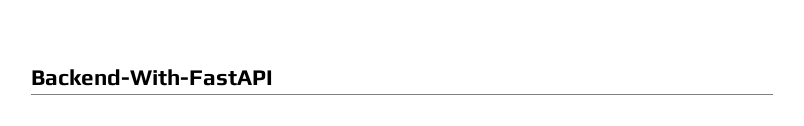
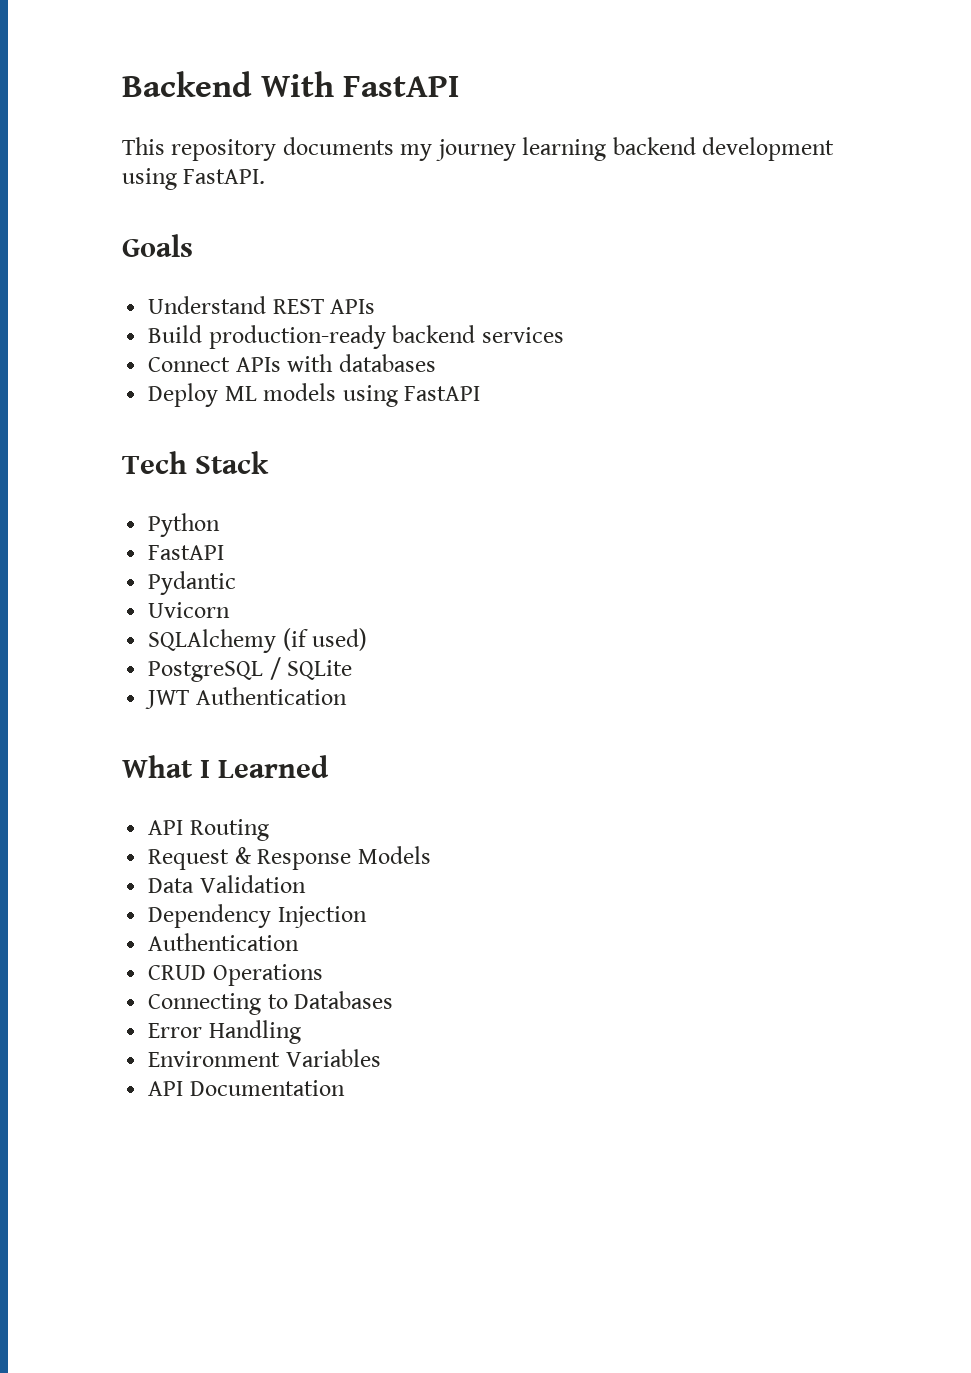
[31,69,273,86] Backend-With-FastAPI -> [122,71,460,97] [122,137,835,161] [122,168,266,190] [122,234,193,257] [148,296,376,314] [148,325,564,349] [148,354,436,372] [148,383,481,407] [122,451,270,474] [148,513,221,537] [148,545,225,560] [148,571,237,595] [148,602,231,618] [148,628,368,653] [148,657,353,682] [145,687,347,709] [122,755,330,778] [148,819,269,841] [148,846,431,870] [148,875,306,893] [148,904,367,928] [148,933,300,951] [148,964,323,986] [148,991,394,1015] [148,1020,301,1044] [148,1049,381,1067] [148,1080,345,1096] Backend With FastAPI // This repository documents my journey learning backend development using FastAPI. // Goals // Understand REST APIs // Build production-ready backend services // Connect APIs with databases // Deploy ML models using FastAPI // Tech Stack // Python // FastAPI // Pydantic // Uvicorn // SQLAlchemy (if used) // PostgreSQL / SQLite // JWT Authentication // What I Learned // API Routing // Request & Response Models // Data Validation // Dependency Injection // Authentication // CRUD Operations // Connecting to Databases // Error Handling // Environment Variables // API Documentation

